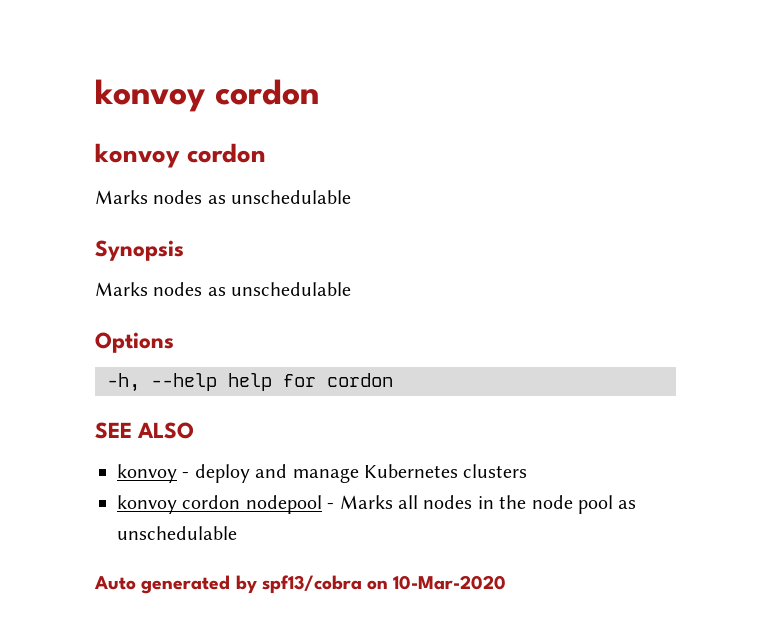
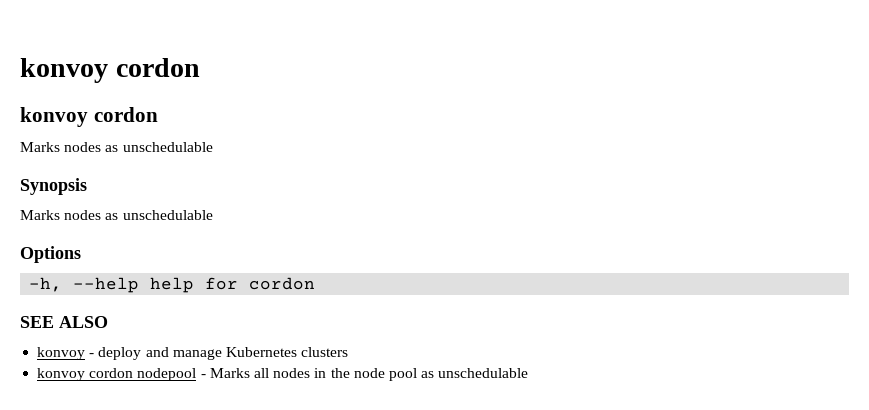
[94,575,507,594] // Auto generated by spf13/cobra on 10-Mar-2020 -> (529, 373) none

